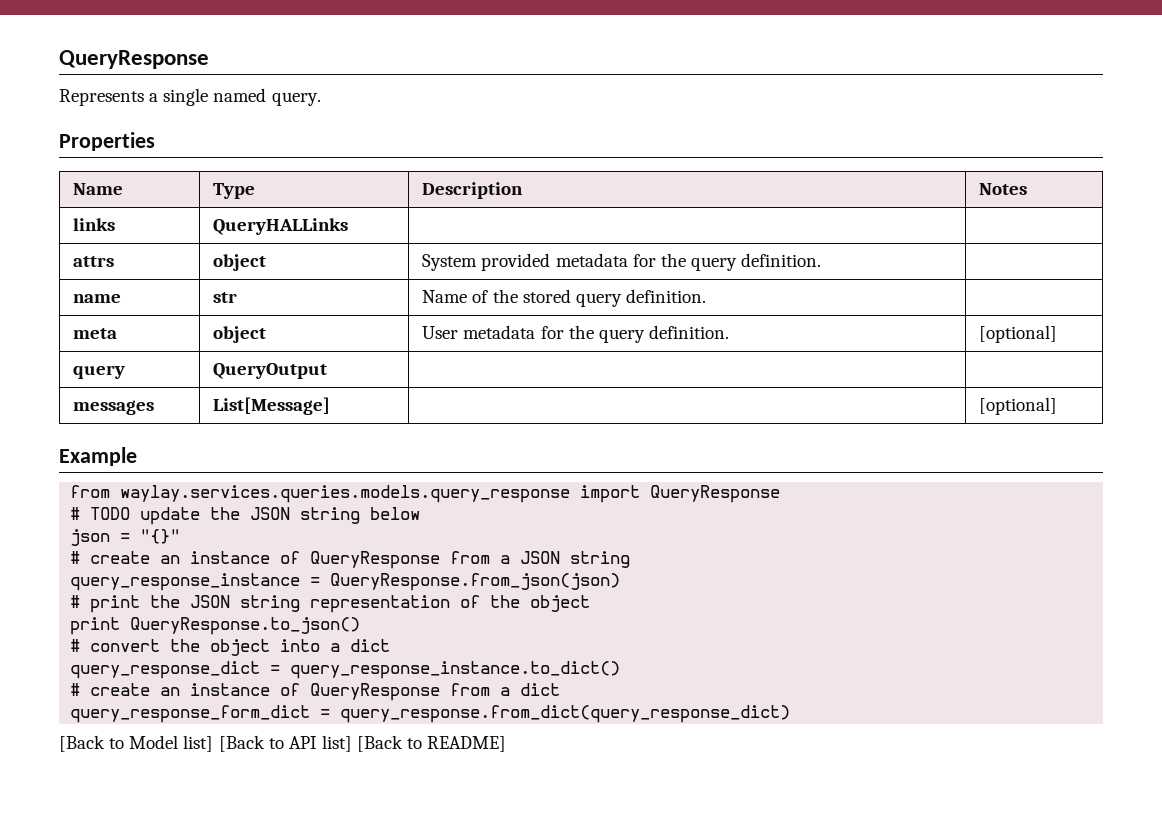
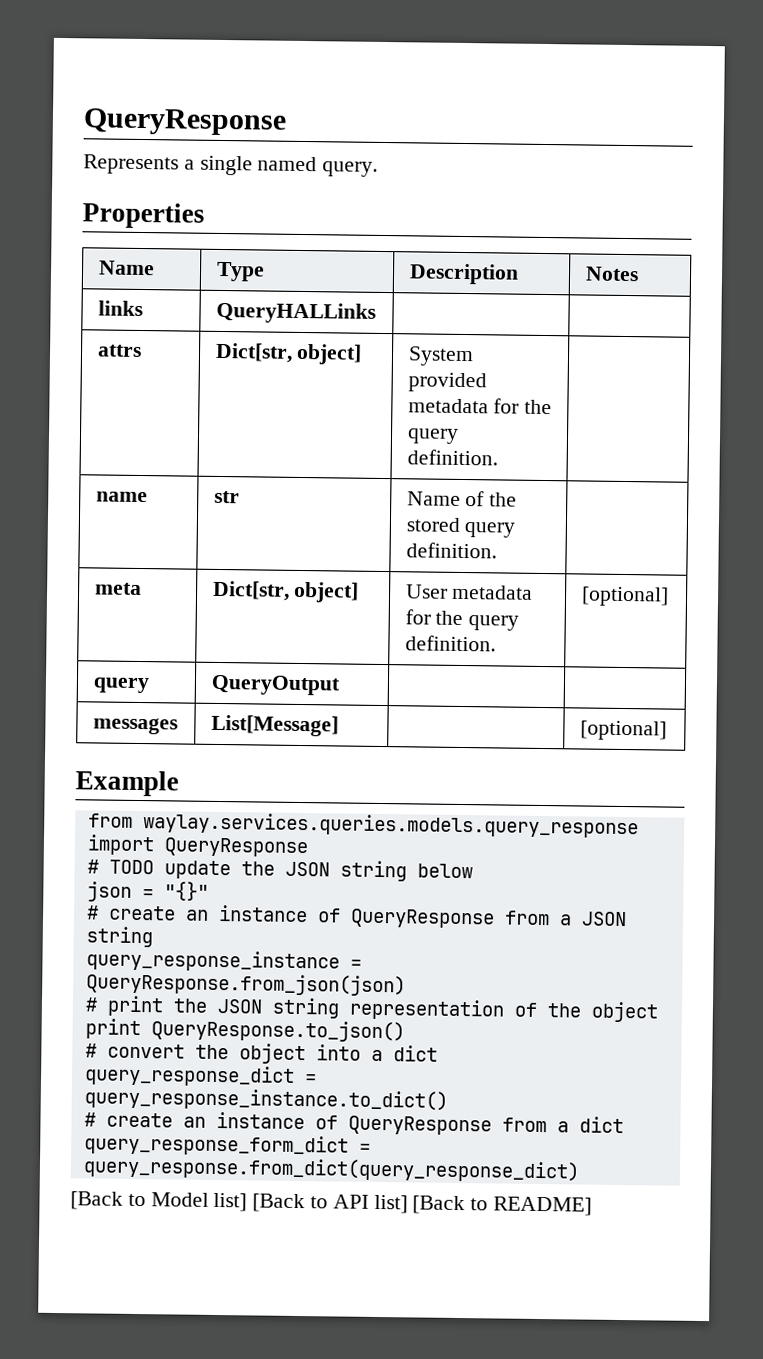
[213,254,267,271] object -> [214,342,363,365] Dict[str, object]
[213,326,267,343] object -> [211,580,360,603] Dict[str, object]

